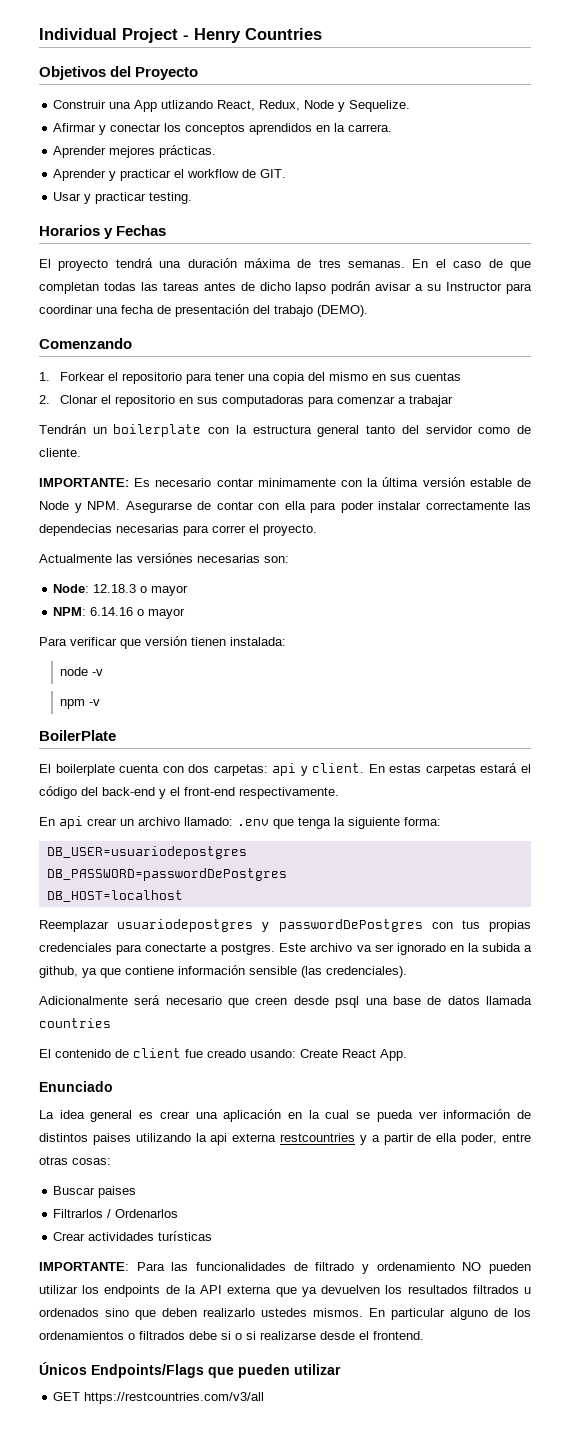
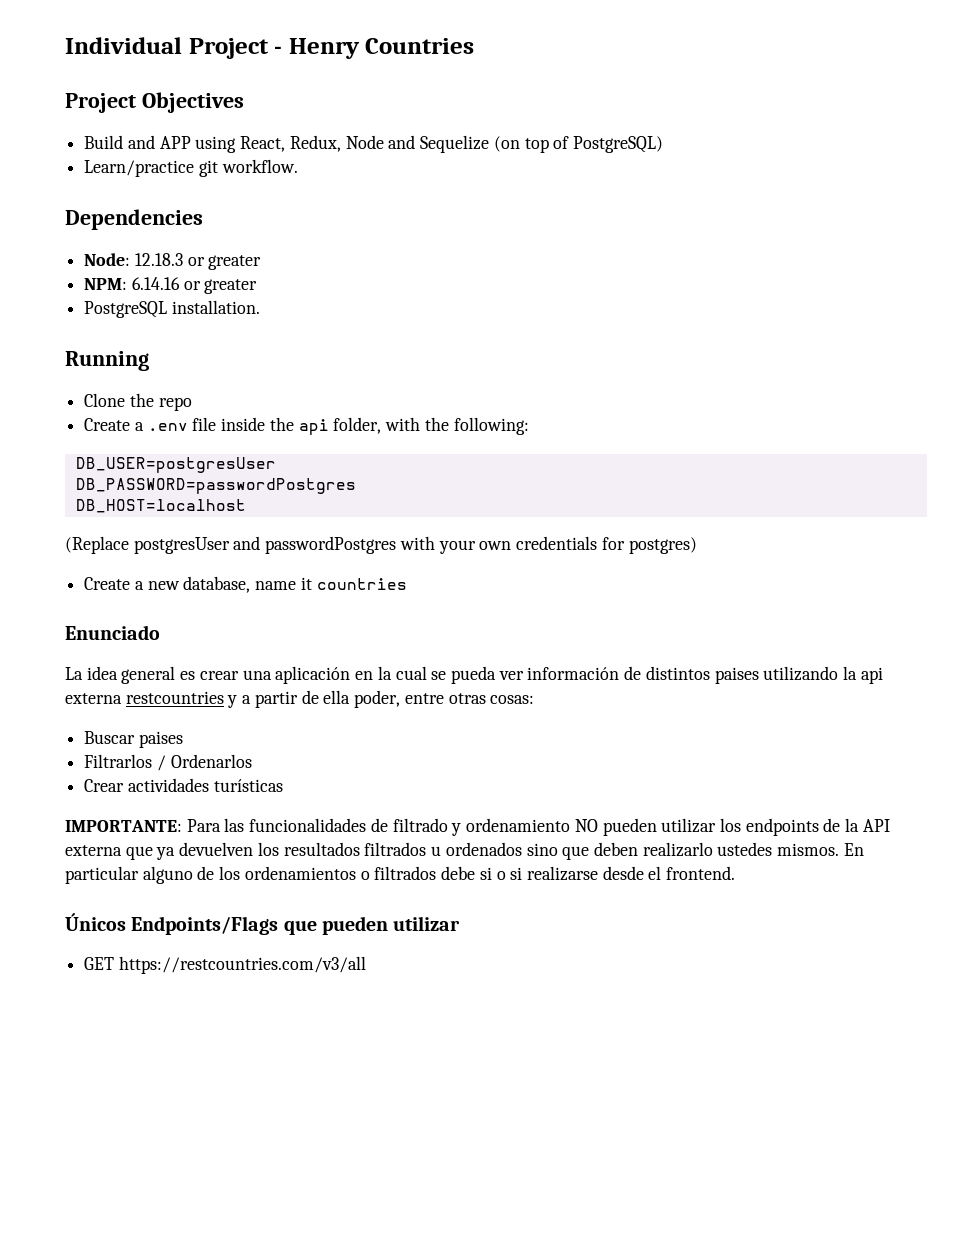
[39,66,199,80] [53,100,411,112] [53,123,393,135] [53,145,217,158] [53,169,287,181] [53,192,193,204] [39,225,167,239] [39,258,531,271] [39,281,532,294] [39,304,368,317] [39,338,132,349] [39,372,462,384] [39,395,454,407] [39,424,532,437] [39,448,81,457] [39,477,531,487] [39,501,531,513] [39,524,317,536] [39,553,289,563] Objetivos del Proyecto // Construir una App utlizando React, Redux, Node y Sequelize. // Afirmar y conectar los conceptos aprendidos en la carrera. // Aprender mejores prácticas. // Aprender y practicar el workflow de GIT. // Usar y practicar testing. // Horarios y Fechas // El proyecto tendrá una duración máxima de tres semanas. En el caso de que completan todas las tareas antes de dicho lapso podrán avisar a su Instructor para coordinar una fecha de presentación del trabajo (DEMO). // Comenzando // 1. Forkear el repositorio para tener una copia del mismo en sus cuentas // 2. Clonar el repositorio en sus computadoras para comenzar a trabajar // Tendrán un boilerplate con la estructura general tanto del servidor como de cliente. // IMPORTANTE: Es necesario contar minimamente con la última versión estable de Node y NPM. Asegurarse de contar con ella para poder instalar correctamente las dependecias necesarias para correr el proyecto. // Actualmente las versiónes necesarias son: -> [65,92,244,113] [84,135,663,153] [84,159,298,177] [65,209,203,230] Project Objectives // Build and APP using React, Redux, Node and Sequelize (on top of PostgreSQL) // Learn/practice git workflow. // Dependencies
[140,585,189,596] o mayor -> [187,255,262,270] or greater
[137,608,186,619] [39,636,286,649] [60,667,104,676] [60,699,101,709] [39,730,116,741] [39,763,532,776] [39,786,339,799] [39,816,441,829] [46,846,247,859] [46,868,287,881] [46,890,183,902] [39,919,531,932] [39,943,533,955] [39,965,407,978] [39,995,533,1008] [39,1018,111,1028] [39,1048,407,1061] o mayor // Para verificar que versión tienen instalada: // node -v // npm -v // BoilerPlate // El boilerplate cuenta con dos carpetas: api y client. En estas carpetas estará el código del back-end y el front-end respectivamente. // En api crear un archivo llamado: .env que tenga la siguiente forma: // DB_USER=usuariodepostgres // DB_PASSWORD=passwordDePostgres // DB_HOST=localhost // Reemplazar usuariodepostgres y passwordDePostgres con tus propias credenciales para conectarte a postgres. Este archivo va ser ignorado en la subida a github, ya que contiene información sensible (las credenciales). // Adicionalmente será necesario que creen desde psql una base de datos llamada countries // El contenido de client fue creado usando: Create React App. -> [183,279,258,294] [84,300,260,318] [65,351,149,371] [84,393,192,411] [84,417,529,435] [75,457,276,473] [75,478,356,494] [75,499,246,513] [65,536,697,554] [84,576,407,593] or greater // PostgreSQL installation. // Running // Clone the repo // Create a .env file inside the api folder, with the following: // DB_USER=postgresUser // DB_PASSWORD=passwordPostgres // DB_HOST=localhost // (Replace postgresUser and passwordPostgres with your own credentials for postgres) // Create a new database, name it countries

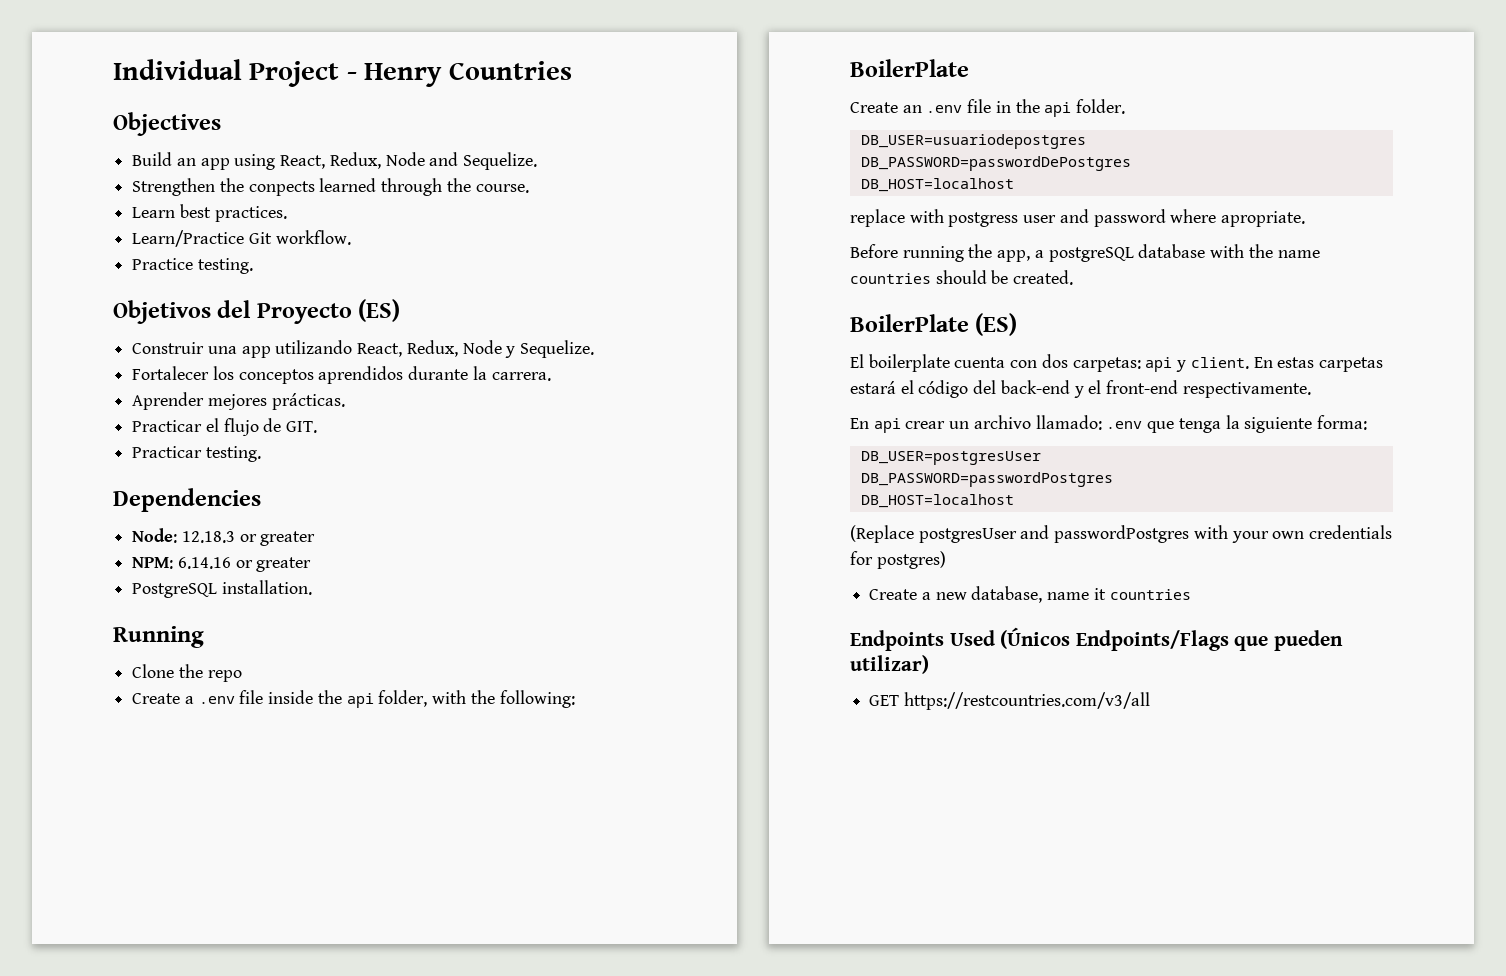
[65,93,136,113] Project -> (572, 70) none
[127,135,191,149] and APP -> [176,158,230,170] an app
[420,135,663,153] [84,159,298,177] Sequelize (on top of PostgreSQL) // Learn/practice git workflow. -> [463,152,538,170] [132,178,529,196] [132,204,287,222] [132,230,351,247] [132,258,253,274] [113,299,401,324] [132,340,595,358] [132,366,551,384] [132,392,345,410] [132,418,318,436] [132,446,261,462] Sequelize. // Strengthen the conpects learned through the course. // Learn best practices. // Learn/Practice Git workflow. // Practice testing. // Objetivos del Proyecto (ES) // Construir una app utilizando React, Redux, Node y Sequelize. // Fortalecer los conceptos aprendidos durante la carrera. // Aprender mejores prácticas. // Practicar el flujo de GIT. // Practicar testing.
(529, 426) none -> [850,59,969,77] [850,99,1126,117] [860,134,1086,149] [860,156,1131,171] [860,178,1014,192] [850,209,1306,227] [850,244,1320,262] [850,270,1074,285] [850,313,1018,336] [850,354,1383,372] [850,380,1311,398] [850,415,1367,433] // BoilerPlate // Create an .env file in the api folder. // DB_USER=usuariodepostgres // DB_PASSWORD=passwordDePostgres // DB_HOST=localhost // replace with postgress user and password where apropriate. // Before running the app, a postgreSQL database with the name countries should be created. // BoilerPlate (ES) // El boilerplate cuenta con dos carpetas: api y client. En estas carpetas estará el código del back-end y el front-end respectivamente. // En api crear un archivo llamado: .env que tenga la siguiente forma:
[65,625,160,640] [65,666,883,684] [65,690,535,708] [84,731,183,748] [84,754,252,771] [84,778,283,792] [65,818,890,836] [65,842,864,860] [65,866,736,884] [65,913,126,931] Enunciado // La idea general es crear una aplicación en la cual se pueda ver información de distintos paises utilizando la api externa restcountries y a partir de ella poder, entre otras cosas: // Buscar paises // Filtrarlos / Ordenarlos // Crear actividades turísticas // IMPORTANTE: Para las funcionalidades de filtrado y ordenamiento NO pueden utilizar los endpoints de la API externa que ya devuelven los resultados filtrados u ordenados sino que deben realizarlo ustedes mismos. En particular alguno de los ordenamientos o filtrados debe si o si realizarse desde el frontend. // Únicos -> [850,627,1071,651] Endpoints Used (Únicos
[393,916,461,931] utilizar -> [850,655,929,674] utilizar)

